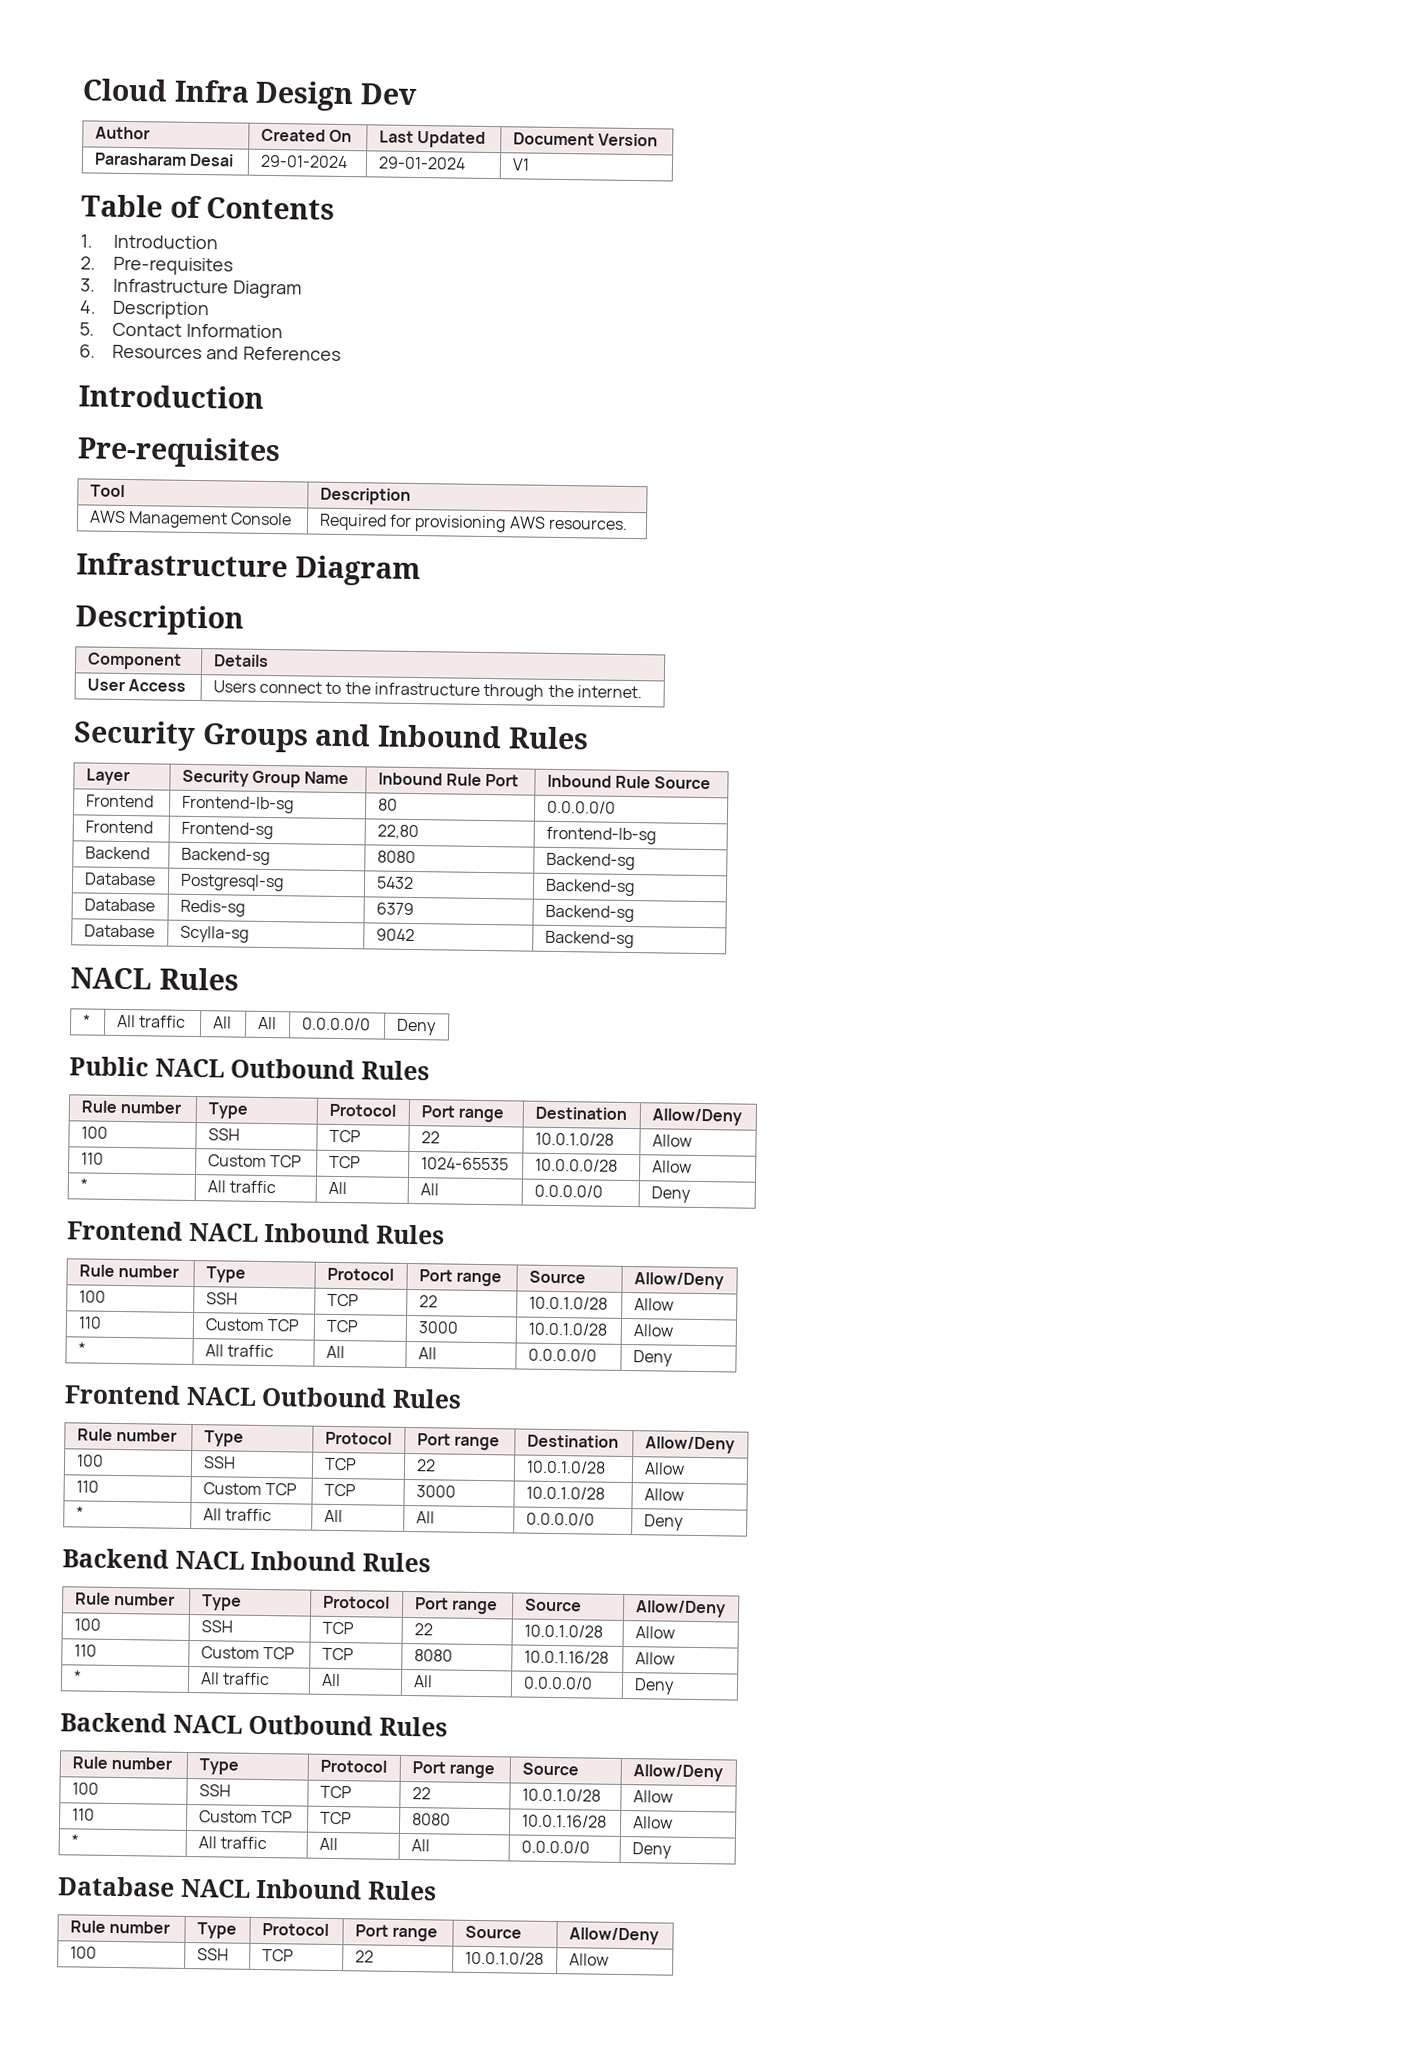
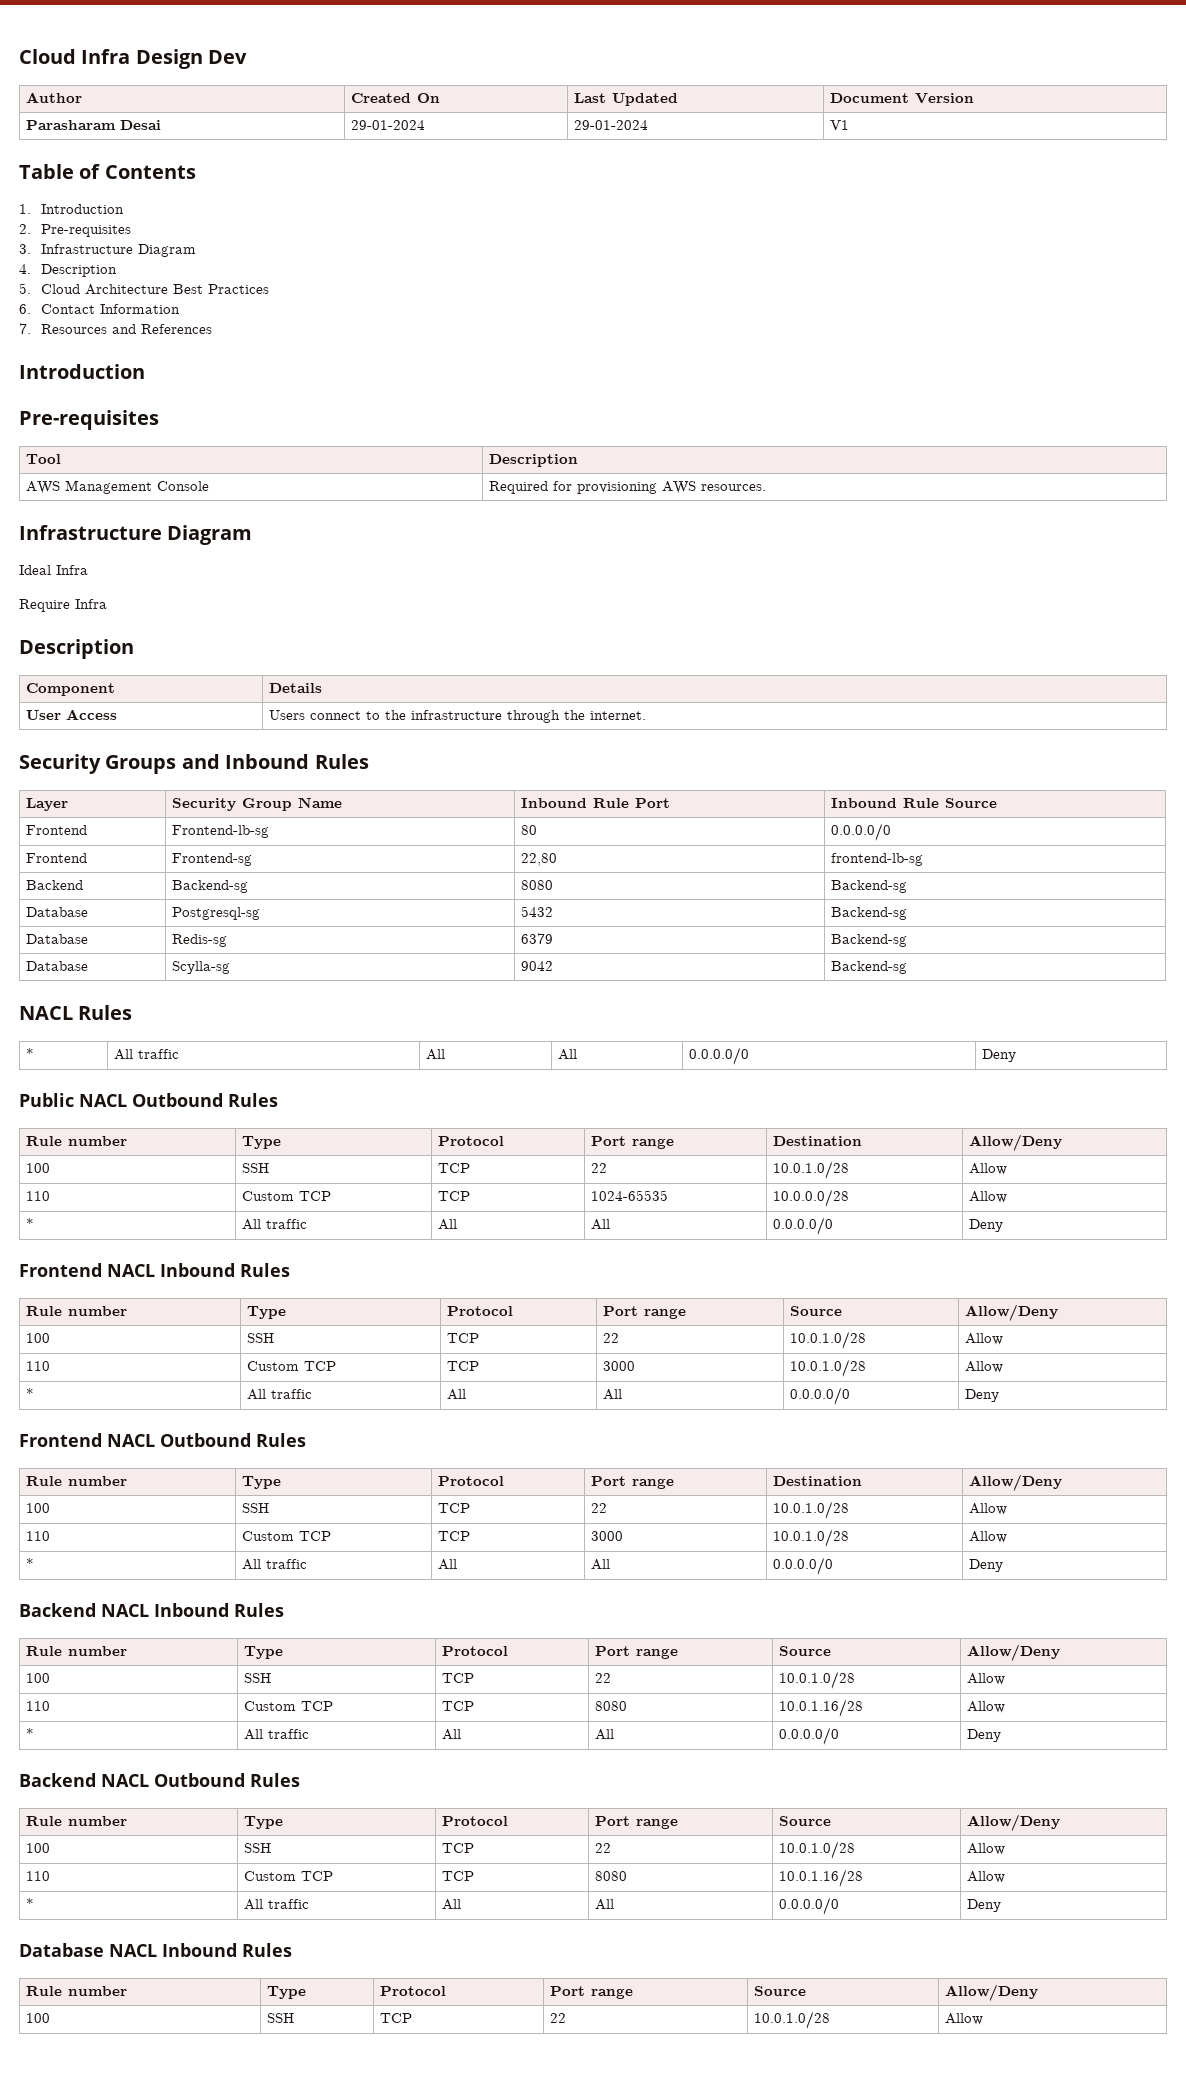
(95, 329) none -> [40,284,269,295] [19,304,31,314] Cloud Architecture Best Practices // 6.
[79,344,96,358] 6. -> [19,323,31,334] 7.
(421, 571) none -> [19,565,88,575] [19,599,107,612] // Ideal Infra // Require Infra

